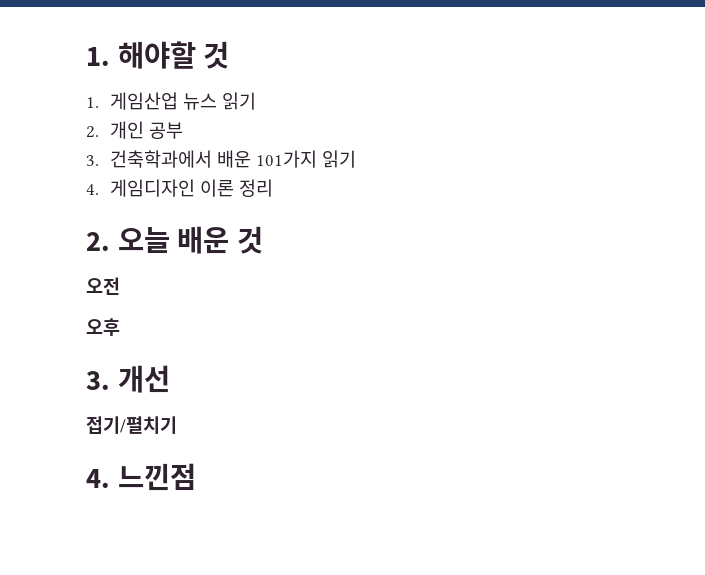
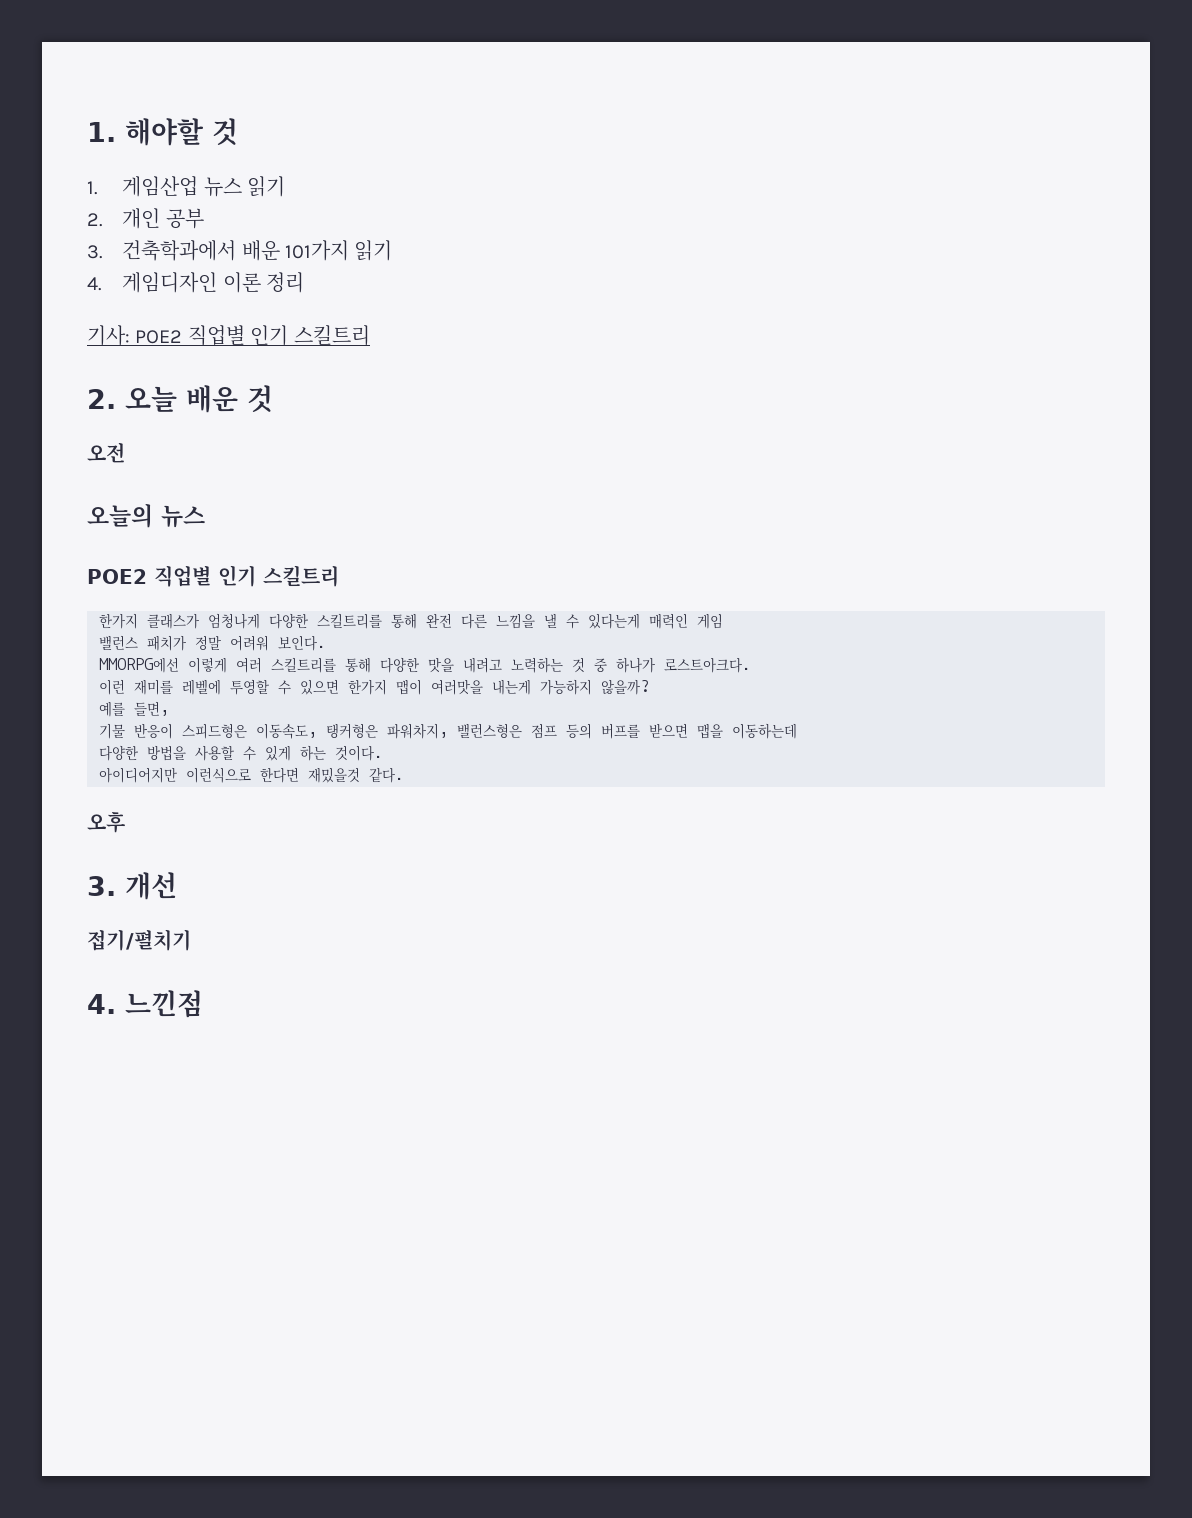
(273, 188) none -> [87,325,370,346] // 기사: POE2 직업별 인기 스킬트리
(120, 286) none -> [87,504,205,528] [87,565,339,587] [99,613,723,629] [99,635,326,651] [99,657,751,673] [99,679,649,695] [99,701,169,717] [99,723,797,739] [99,745,383,761] [99,767,404,783] // 오늘의 뉴스 // POE2 직업별 인기 스킬트리 // 한가지 클래스가 엄청나게 다양한 스킬트리를 통해 완전 다른 느낌을 낼 수 있다는게 매력인 게임 // 밸런스 패치가 정말 어려워 보인다. // MMORPG에선 이렇게 여러 스킬트리를 통해 다양한 맛을 내려고 노력하는 것 중 하나가 로스트아크다. // 이런 재미를 레벨에 투영할 수 있으면 한가지 맵이 여러맛을 내는게 가능하지 않을까? // 예를 들면, // 기물 반응이 스피드형은 이동속도, 탱커형은 파워차지, 밸런스형은 점프 등의 버프를 받으면 맵을 이동하는데 // 다양한 방법을 사용할 수 있게 하는 것이다. // 아이디어지만 이런식으로 한다면 재밌을것 같다.

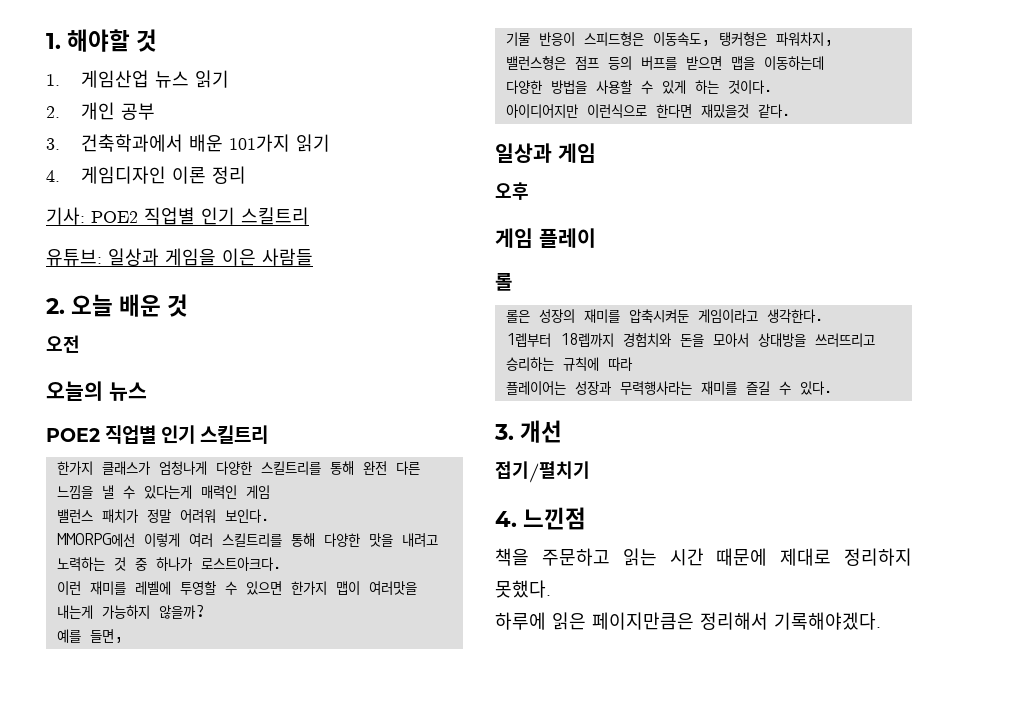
(370, 335) none -> [46,248,313,266] // 유튜브: 일상과 게임을 이은 사람들
(404, 775) none -> [495,143,596,163] // 일상과 게임
(125, 822) none -> [495,228,596,248] [495,273,512,291] [505,309,824,323] [505,333,875,347] [505,357,633,371] [505,381,833,395] // 게임 플레이 // 롤 // 롤은 성장의 재미를 압축시켜둔 게임이라고 생각한다. // 1렙부터 18렙까지 경험치와 돈을 모아서 상대방을 쓰러뜨리고 승리하는 규칙에 따라 // 플레이어는 성장과 무력행사라는 재미를 즐길 수 있다.
(203, 1004) none -> [495,548,912,566] [495,580,551,598] [495,612,881,630] // 책을 주문하고 읽는 시간 때문에 제대로 정리하지 못했다. // 하루에 읽은 페이지만큼은 정리해서 기록해야겠다.

